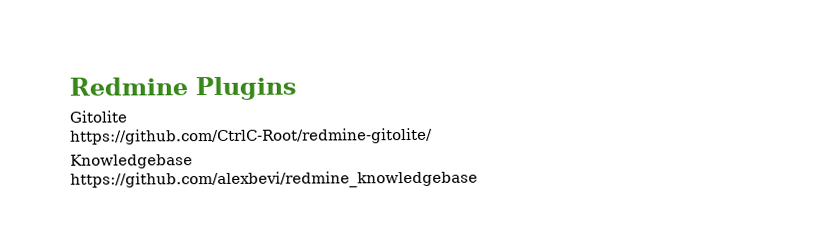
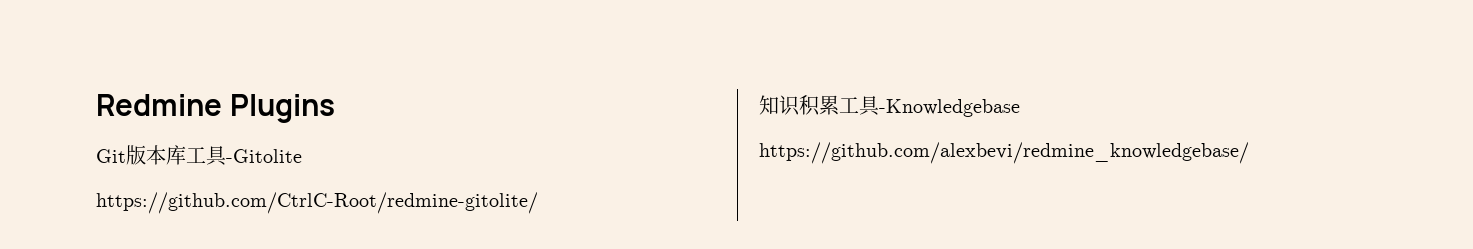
[69,110,128,123] [70,127,433,145] [70,154,193,169] [70,170,478,189] Gitolite // https://github.com/CtrlC-Root/redmine-gitolite/ // Knowledgebase // https://github.com/alexbevi/redmine_knowledgebase -> [96,145,302,166] [96,192,538,214] [759,95,1020,117] [759,142,1249,164] Git版本库工具-Gitolite // https://github.com/CtrlC-Root/redmine-gitolite/ // 知识积累工具-Knowledgebase // https://github.com/alexbevi/redmine_knowledgebase/

